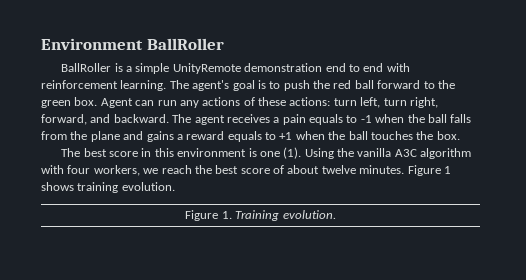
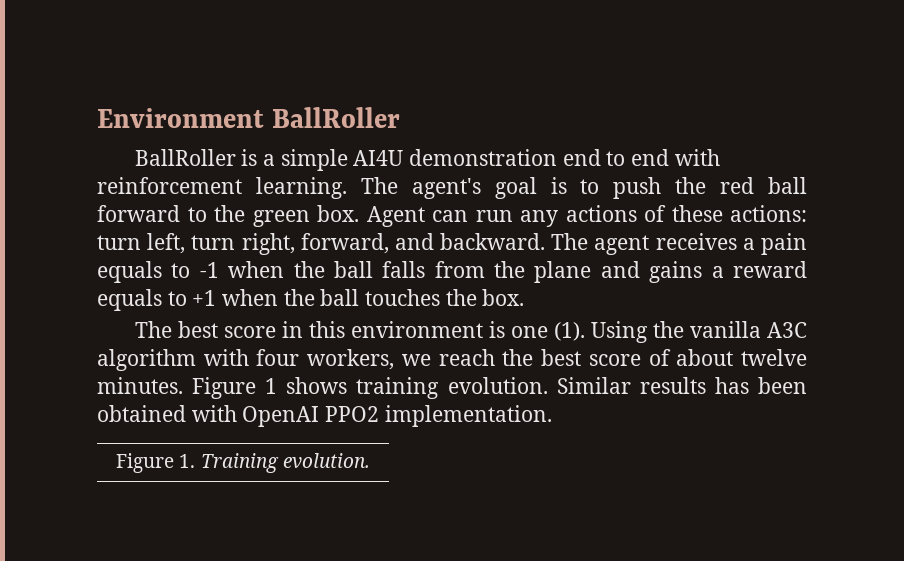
[172,63,241,74] UnityRemote -> [353,150,404,166] AI4U
(175, 186) none -> [556,377,807,394] [97,405,552,427] Similar results has been obtained with OpenAI PPO2 implementation.

